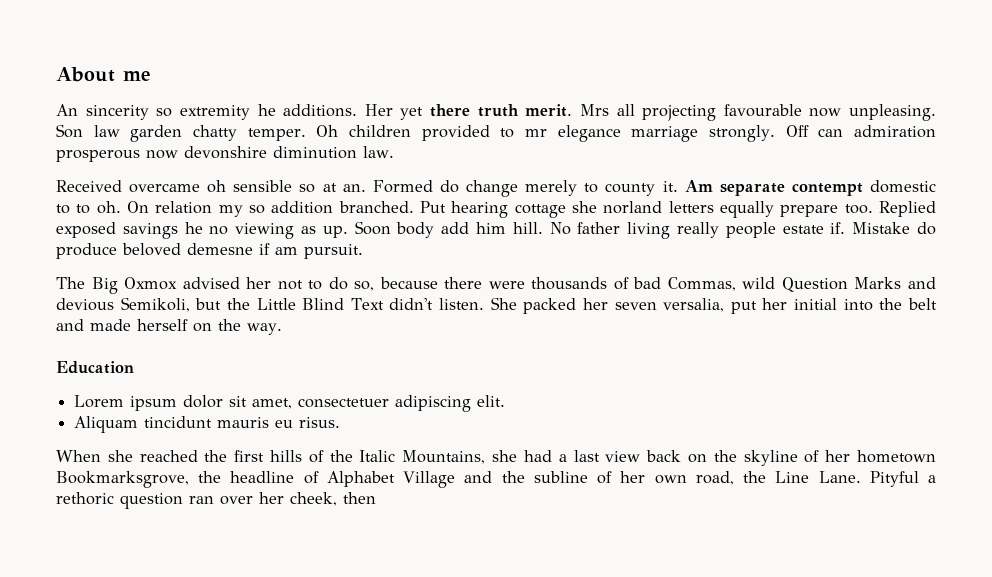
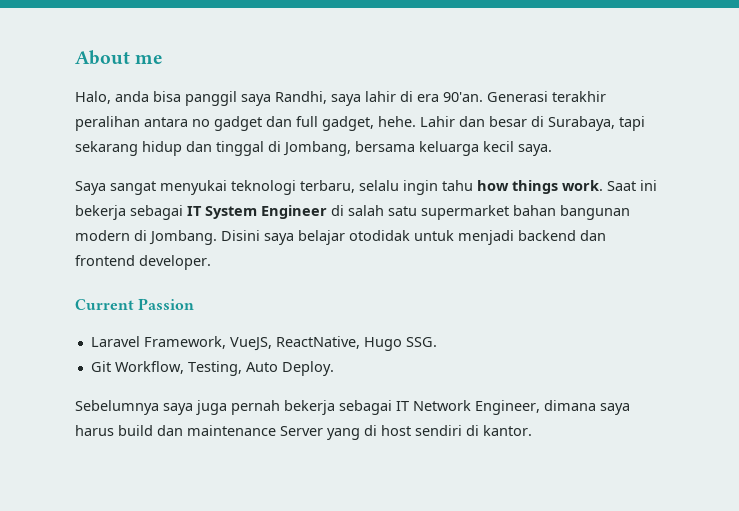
[56,104,936,121] [56,124,937,142] [56,146,394,162] [56,180,937,197] [56,201,937,218] [56,221,936,239] [56,243,363,259] [56,277,936,294] [56,297,938,314] [56,319,282,335] [56,361,134,374] [74,395,506,412] [74,416,341,433] [56,450,937,466] [56,471,937,488] [56,492,376,509] An sincerity so extremity he additions. Her yet there truth merit. Mrs all projecting favourable now unpleasing. Son law garden chatty temper. Oh children provided to mr elegance marriage strongly. Off can admiration prosperous now devonshire diminution law. // Received overcame oh sensible so at an. Formed do change merely to county it. Am separate contempt domestic to to oh. On relation my so addition branched. Put hearing cottage she norland letters equally prepare too. Replied exposed savings he no viewing as up. Soon body add him hill. No father living really people estate if. Mistake do produce beloved demesne if am pursuit. // The Big Oxmox advised her not to do so, because there were thousands of bad Commas, wild Question Marks and devious Semikoli, but the Little Blind Text didn't listen. She packed her seven versalia, put her initial into the belt and made herself on the way. // Education // Lorem ipsum dolor sit amet, consectetuer adipiscing elit. // Aliquam tincidunt mauris eu risus. // When she reached the first hills of the Italic Mountains, she had a last view back on the skyline of her hometown Bookmarksgrove, the headline of Alphabet Village and the subline of her own road, the Line Lane. Pityful a rethoric question ran over her cheek, then -> [75,91,606,106] [75,116,645,131] [75,141,552,156] [75,180,657,195] [75,205,630,220] [75,230,606,245] [75,255,211,270] [75,298,195,310] [90,336,437,351] [90,361,334,376] [75,400,630,415] [75,425,532,440] Halo, anda bisa panggil saya Randhi, saya lahir di era 90'an. Generasi terakhir peralihan antara no gadget dan full gadget, hehe. Lahir dan besar di Surabaya, tapi sekarang hidup dan tinggal di Jombang, bersama keluarga kecil saya. // Saya sangat menyukai teknologi terbaru, selalu ingin tahu how things work. Saat ini bekerja sebagai IT System Engineer di salah satu supermarket bahan bangunan modern di Jombang. Disini saya belajar otodidak untuk menjadi backend dan frontend developer. // Current Passion // Laravel Framework, VueJS, ReactNative, Hugo SSG. // Git Workflow, Testing, Auto Deploy. // Sebelumnya saya juga pernah bekerja sebagai IT Network Engineer, dimana saya harus build dan maintenance Server yang di host sendiri di kantor.

